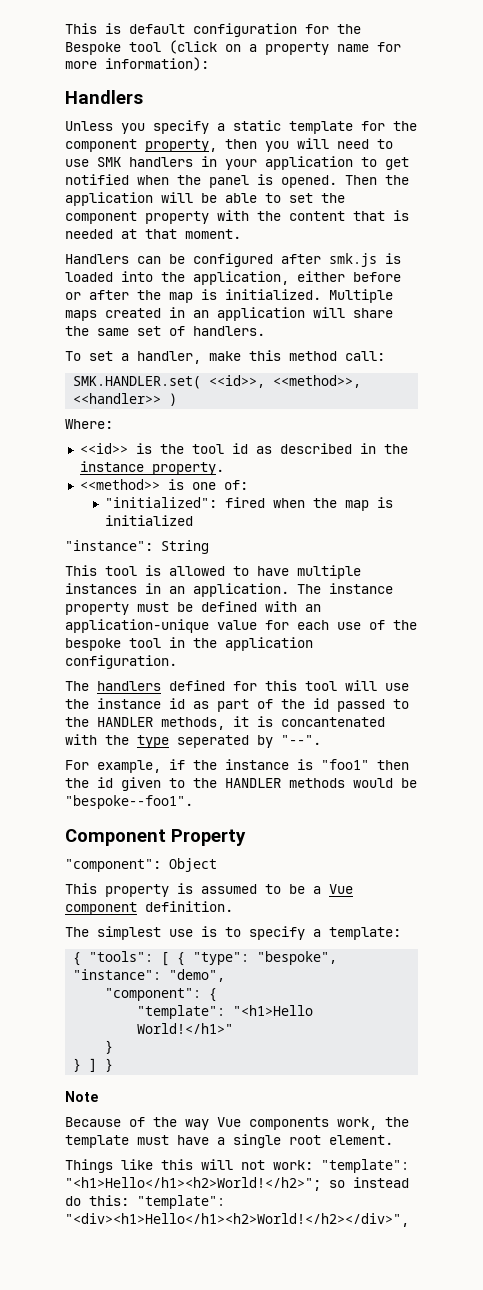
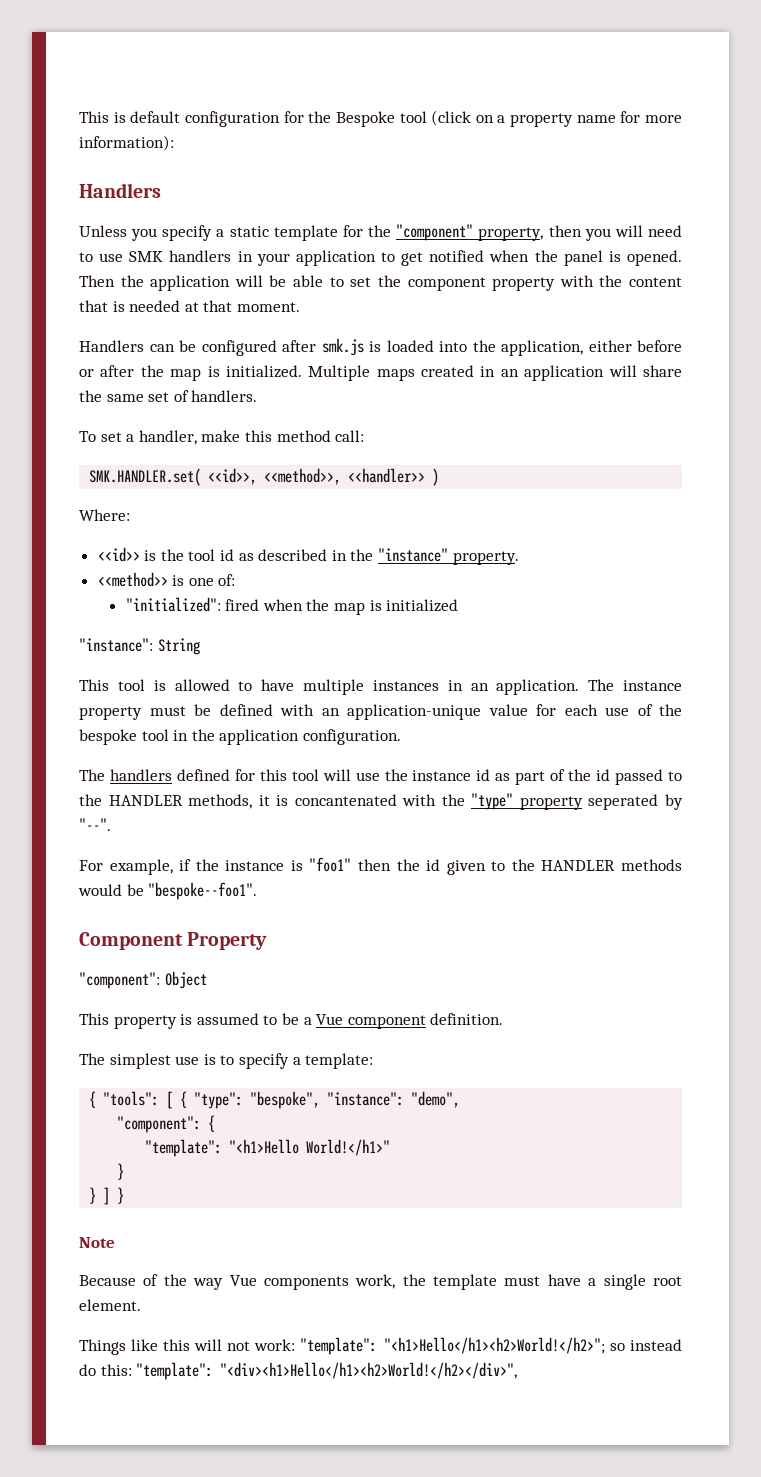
[65,139,137,152] component -> [396,224,474,241] "component"
[79,461,144,472] instance -> [378,548,449,562] "instance"
[137,735,169,748] type -> [471,793,583,810] "type" property

